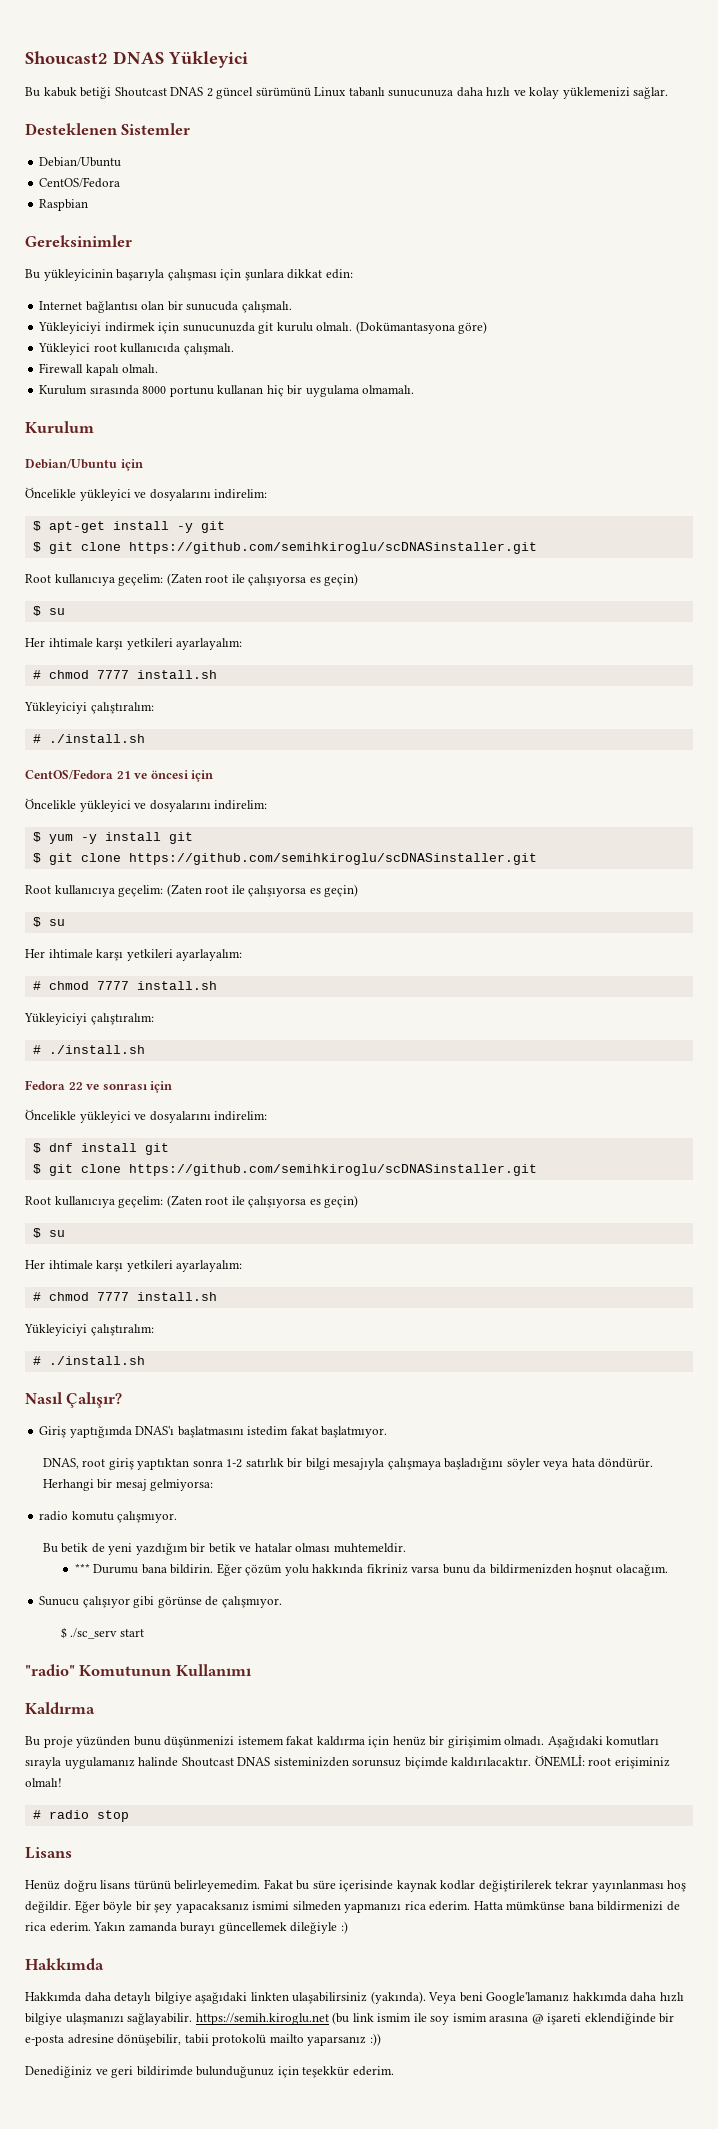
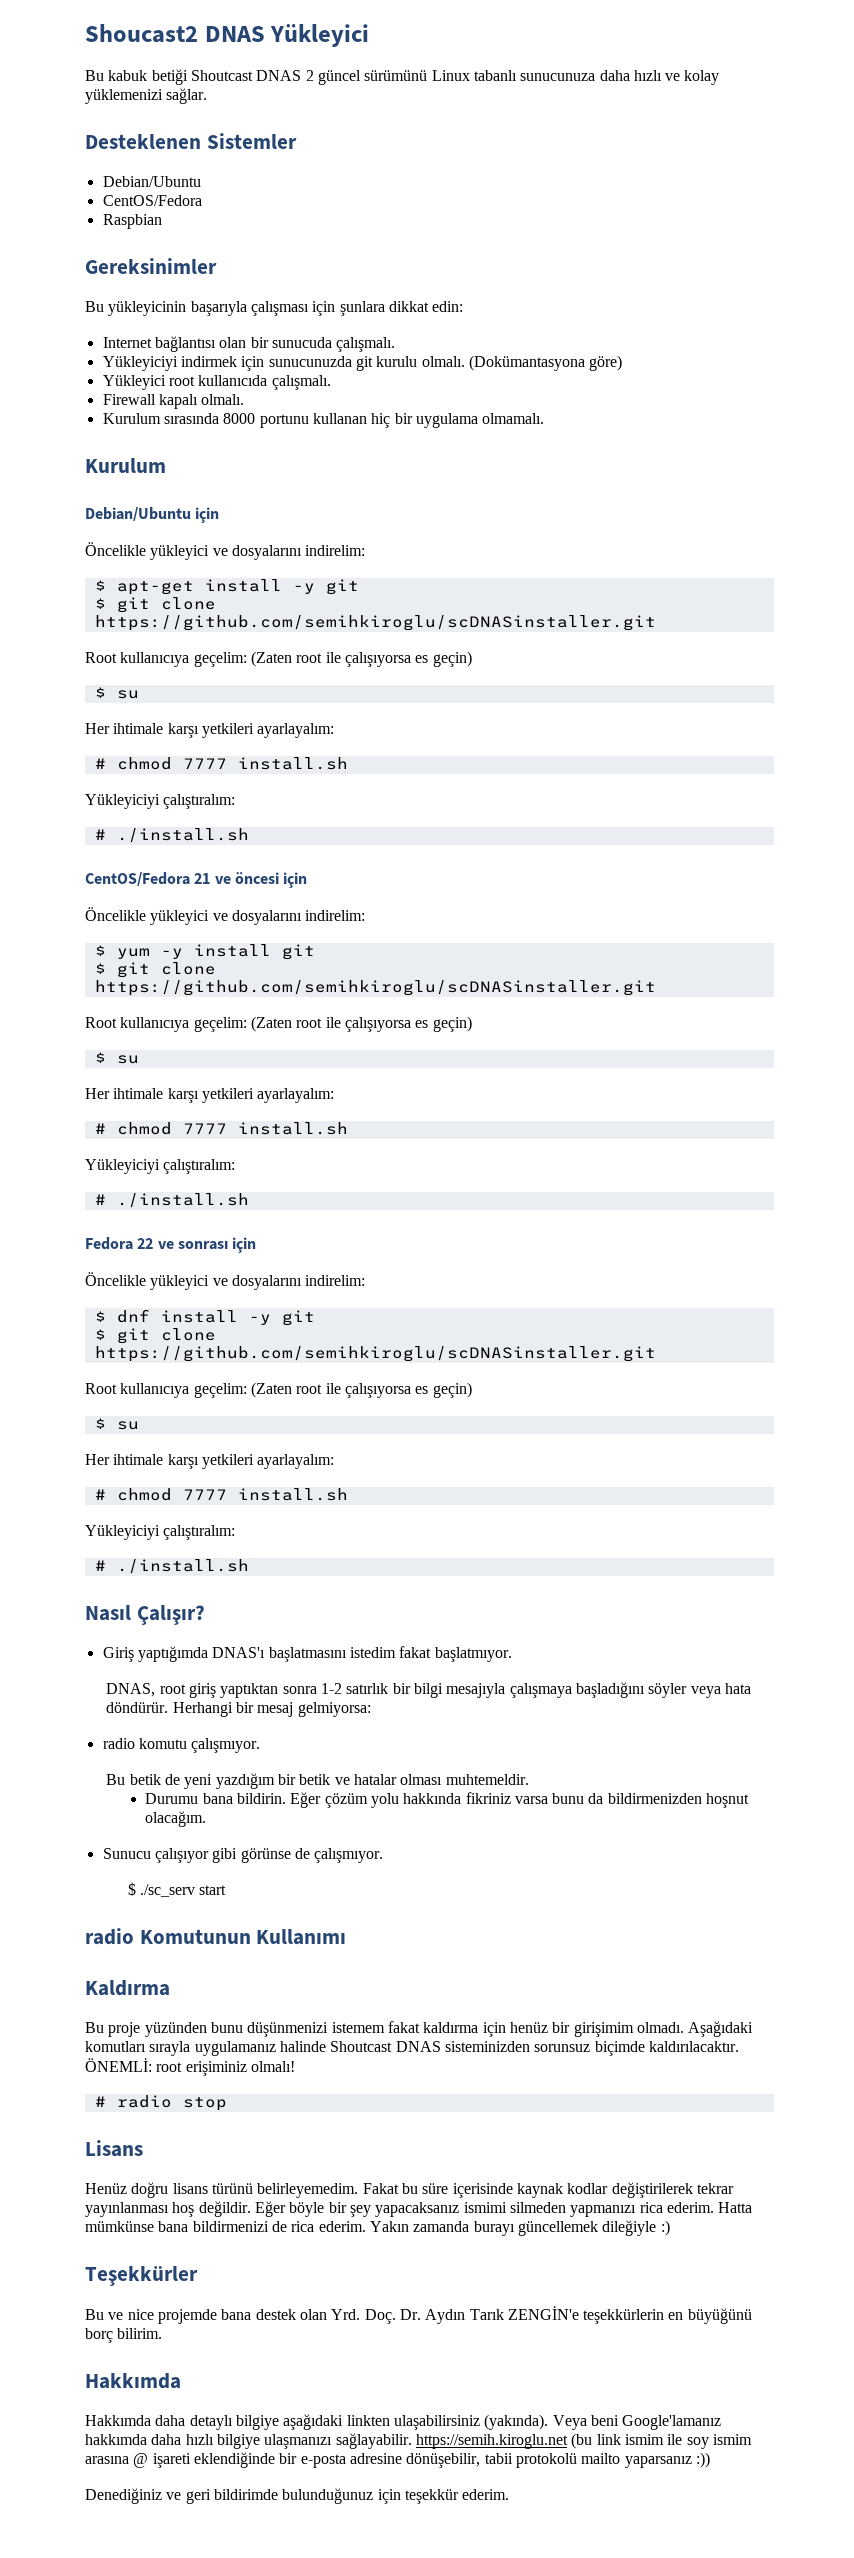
(137, 1147) none -> [248,1314,271,1325] -y
[74,1563,90,1573] *** -> (529, 1779) none
[25,1664,75,1676] "radio" -> [85,1928,134,1945] radio
(348, 1927) none -> [85,2266,198,2286] [85,2306,752,2324] [85,2328,163,2343] // Teşekkürler // Bu ve nice projemde bana destek olan Yrd. Doç. Dr. Aydın Tarık ZENGİN'e teşekkürlerin en büyüğünü borç bilirim.

